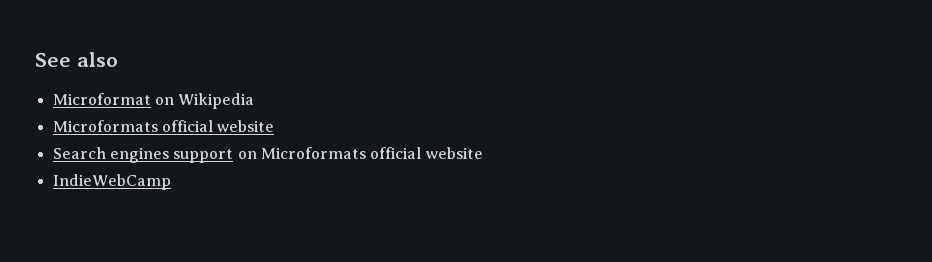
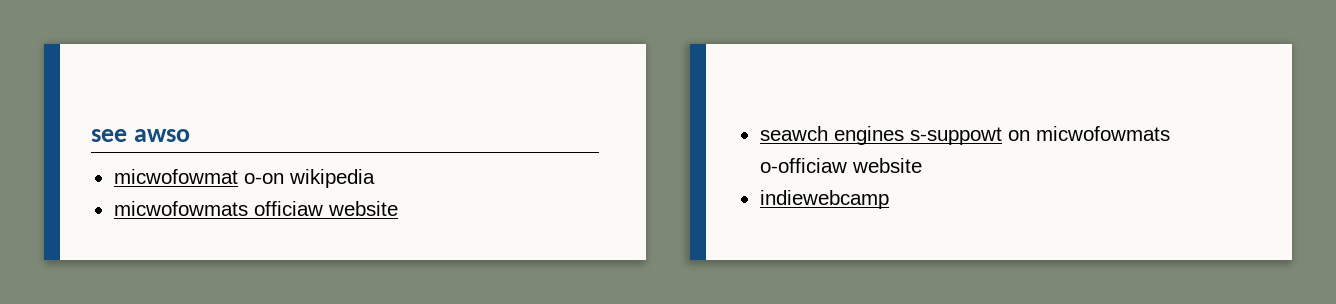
[35,52,118,67] [52,93,255,109] [52,120,275,132] [52,147,483,163] [52,174,171,190] See also // Microformat on Wikipedia // Microformats official website // Search engines support on Microformats official website // IndieWebCamp -> [91,129,190,142] [113,169,375,188] [113,201,398,216] [759,126,1170,145] [759,158,922,173] [759,190,889,209] see awso // micwofowmat o-on wikipedia // micwofowmats officiaw website // seawch engines s-suppowt on micwofowmats o-officiaw website // indiewebcamp

